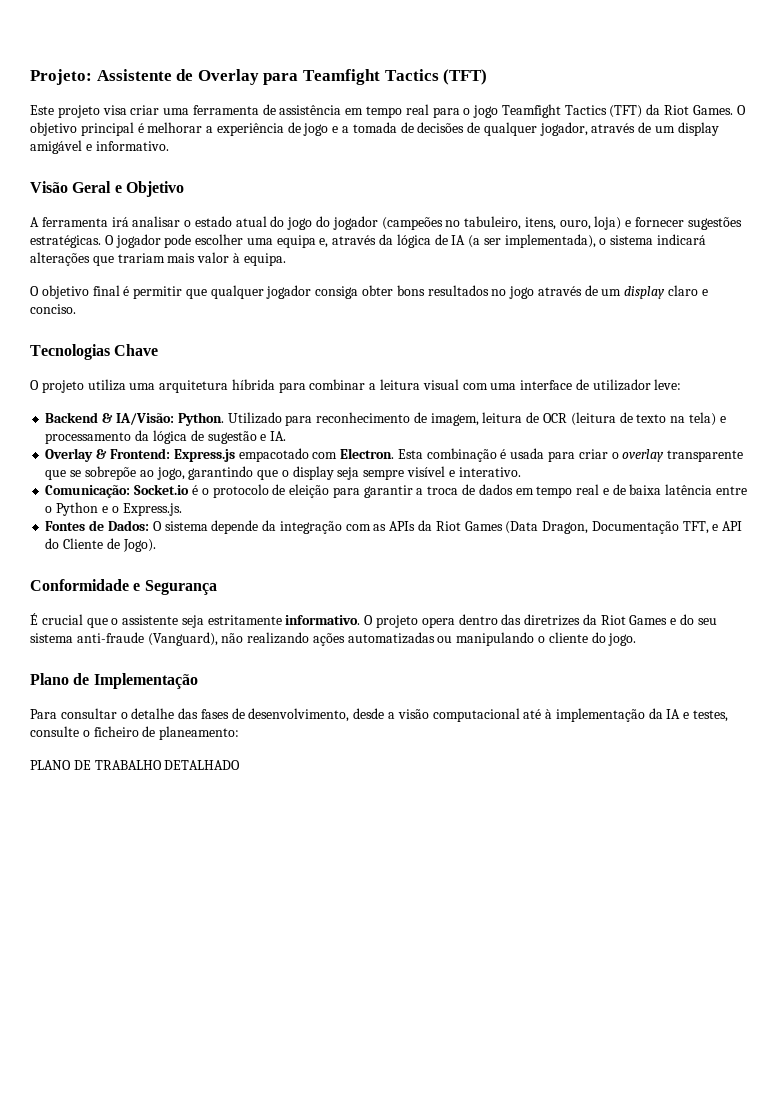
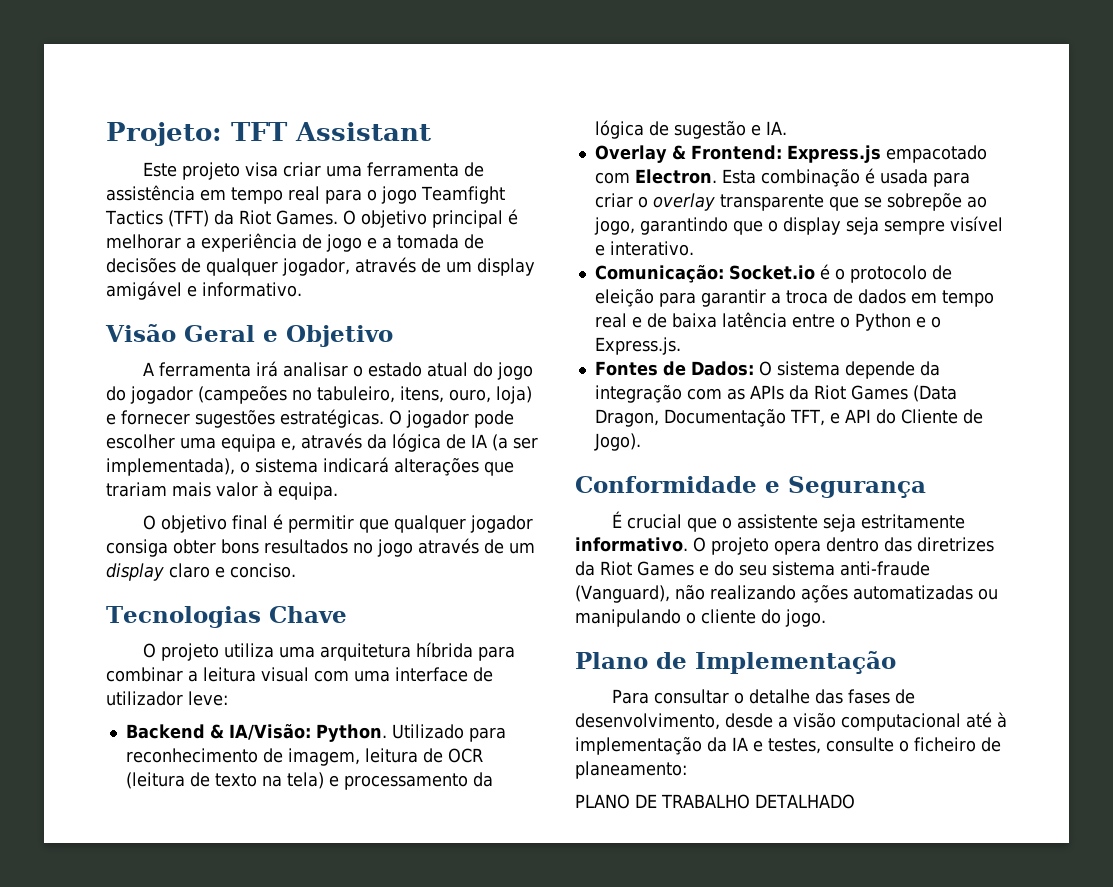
[96,69,488,85] Assistente de Overlay para Teamfight Tactics (TFT) -> [231,122,431,141] TFT Assistant

